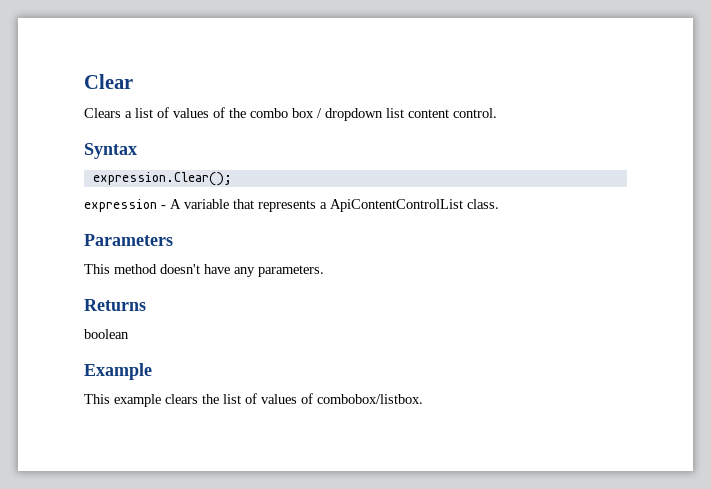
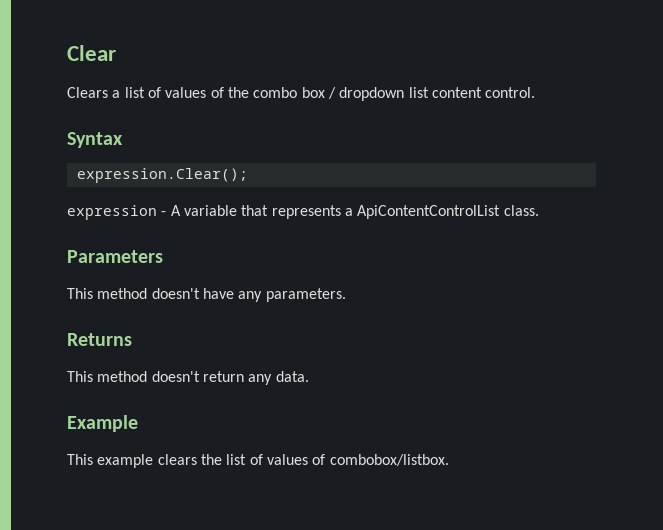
[84,329,129,339] boolean -> [67,371,309,385] This method doesn't return any data.

